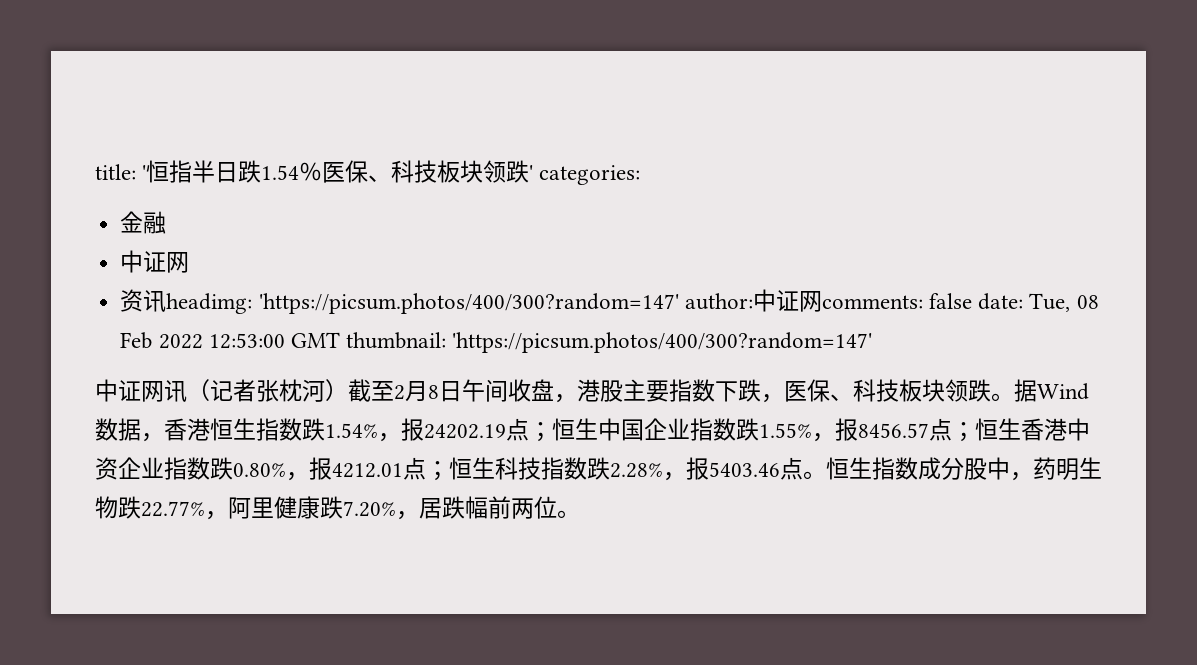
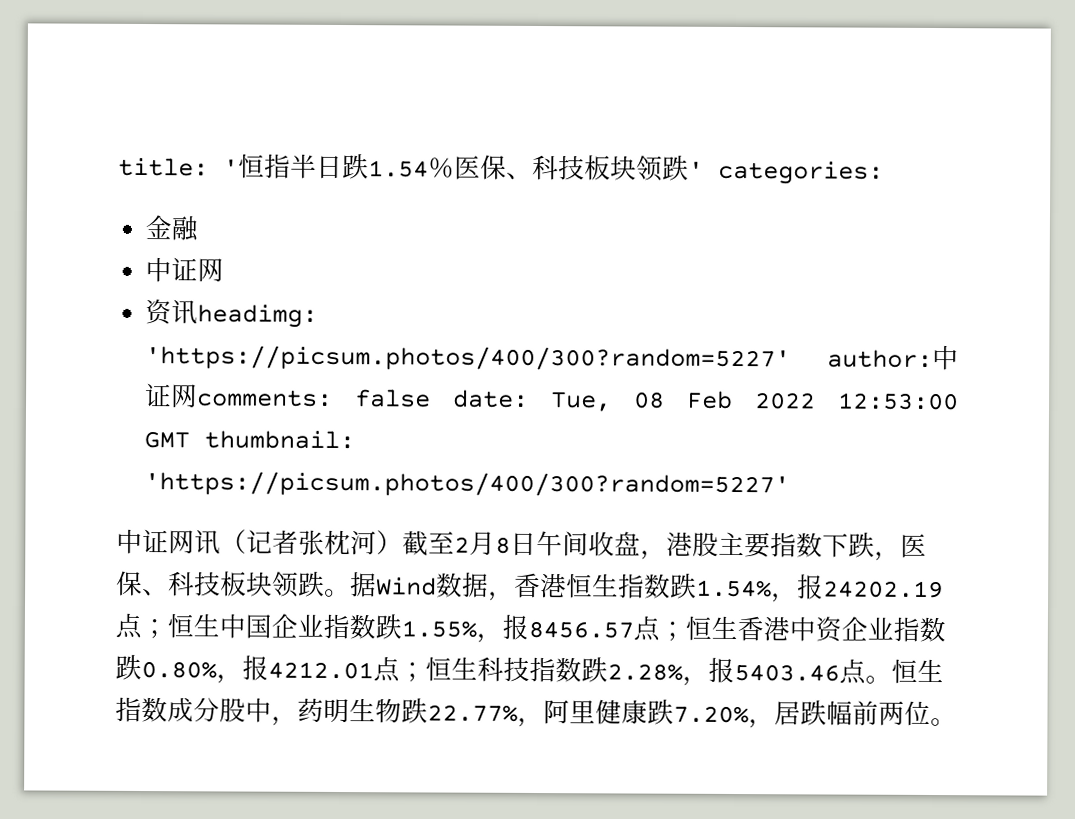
[258,293,679,314] 'https://picsum.photos/400/300?random=147' -> [145,345,792,372] 'https://picsum.photos/400/300?random=5227'
[452,332,873,353] 'https://picsum.photos/400/300?random=147' -> [144,471,791,498] 'https://picsum.photos/400/300?random=5227'

